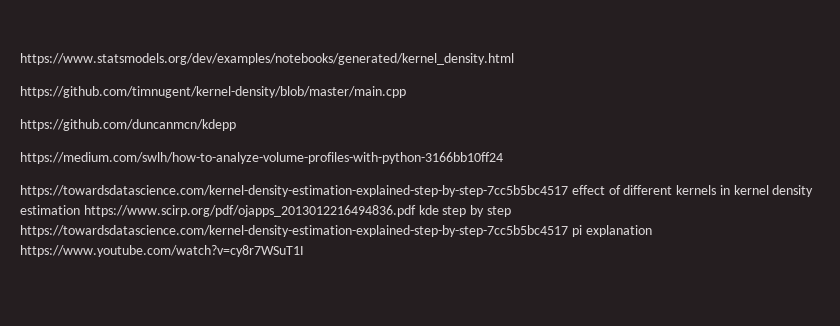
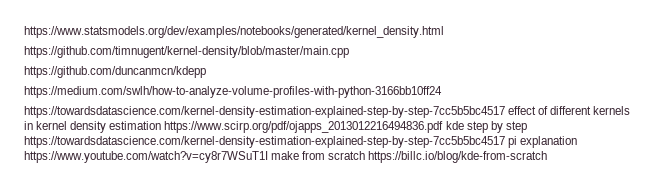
(304, 251) none -> [271,151,548,163] make from scratch https://billc.io/blog/kde-from-scratch

